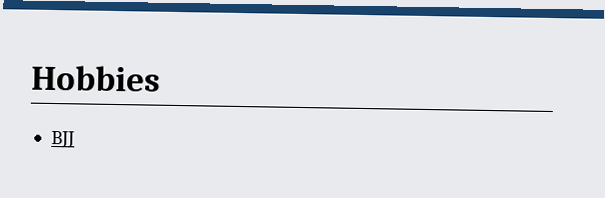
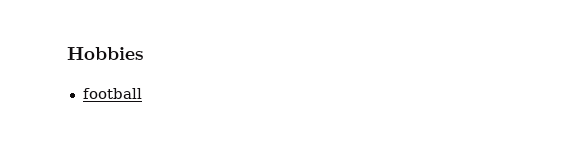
[50,130,75,149] BJJ -> [82,88,142,99] football

